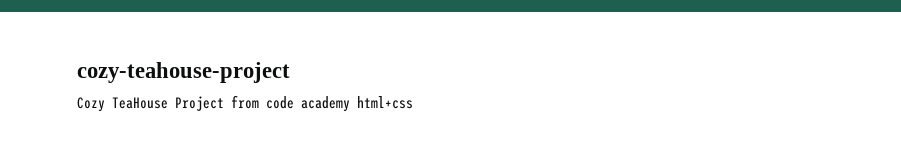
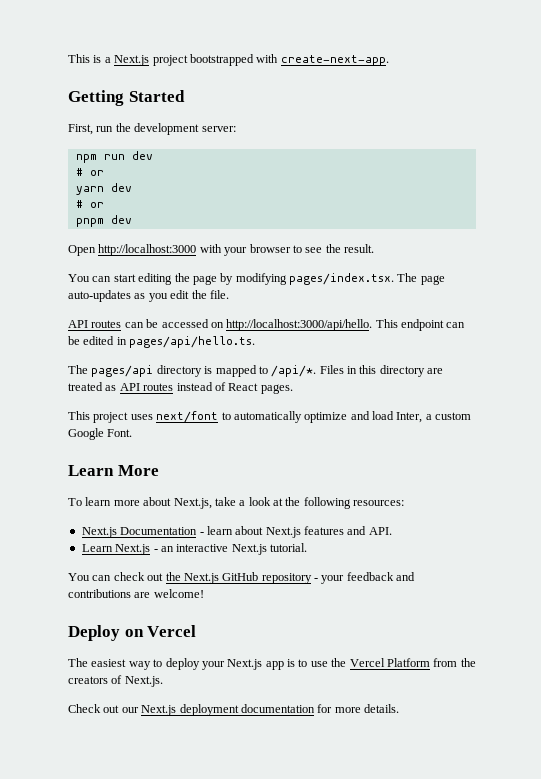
[77,62,290,83] [77,95,413,112] cozy-teahouse-project // Cozy TeaHouse Project from code academy html+css -> [68,54,389,66] [68,90,185,106] [68,123,236,135] [75,151,153,163] [75,168,104,176] [75,183,132,195] [75,200,104,208] [75,215,132,227] [68,244,374,256] [68,273,445,285] [68,290,229,302] [68,319,466,331] [68,336,256,348] [68,365,444,377] [68,382,293,394] [68,411,472,423] [68,428,133,440] [68,465,159,476] [68,497,405,509] [81,526,392,538] [81,543,307,555] [68,572,416,584] [68,589,204,598] [68,625,197,641] [68,658,476,670] [68,675,163,687] [68,704,399,716] This is a Next.js project bootstrapped with create-next-app. // Getting Started // First, run the development server: // npm run dev // # or // yarn dev // # or // pnpm dev // Open http://localhost:3000 with your browser to see the result. // You can start editing the page by modifying pages/index.tsx. The page auto-updates as you edit the file. // API routes can be accessed on http://localhost:3000/api/hello. This endpoint can be edited in pages/api/hello.ts. // The pages/api directory is mapped to /api/*. Files in this directory are treated as API routes instead of React pages. // This project uses next/font to automatically optimize and load Inter, a custom Google Font. // Learn More // To learn more about Next.js, take a look at the following resources: // Next.js Documentation - learn about Next.js features and API. // Learn Next.js - an interactive Next.js tutorial. // You can check out the Next.js GitHub repository - your feedback and contributions are welcome! // Deploy on Vercel // The easiest way to deploy your Next.js app is to use the Vercel Platform from the creators of Next.js. // Check out our Next.js deployment documentation for more details.

